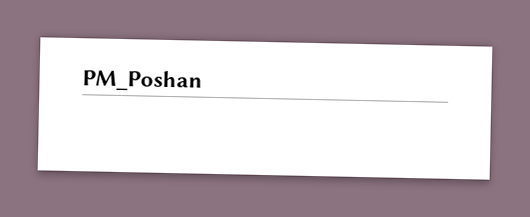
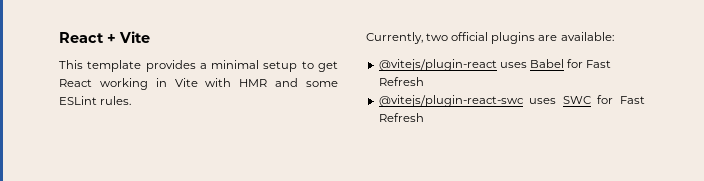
[82,69,203,92] PM_Poshan -> [59,31,150,43] [59,60,338,72] [59,78,338,90] [59,96,132,105] [366,32,614,44] [378,59,612,71] [378,77,424,86] [378,95,645,107] [378,113,424,122] React + Vite // This template provides a minimal setup to get React working in Vite with HMR and some ESLint rules. // Currently, two official plugins are available: // @vitejs/plugin-react uses Babel for Fast Refresh // @vitejs/plugin-react-swc uses SWC for Fast Refresh

